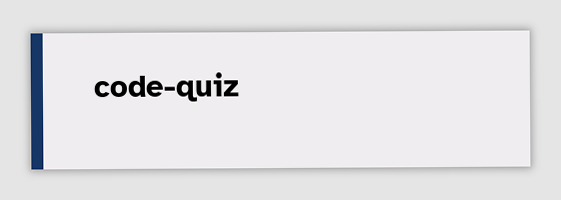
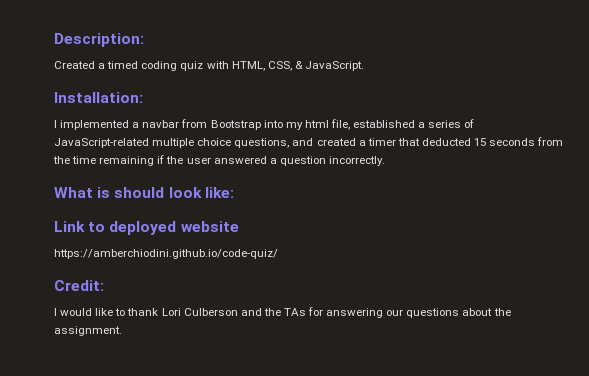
[93,72,240,103] code-quiz -> [54,33,144,47] [54,61,364,71] [54,92,143,103] [54,119,475,130] [54,137,564,148] [53,155,385,166] [54,187,234,198] [54,221,239,235] [54,249,278,259] [54,280,104,291] [54,307,511,318] [54,326,122,336] Description: // Created a timed coding quiz with HTML, CSS, & JavaScript. // Installation: // I implemented a navbar from Bootstrap into my html file, established a series of JavaScript-related multiple choice questions, and created a timer that deducted 15 seconds from the time remaining if the user answered a question incorrectly. // What is should look like: // Link to deployed website // https://amberchiodini.github.io/code-quiz/ // Credit: // I would like to thank Lori Culberson and the TAs for answering our questions about the assignment.

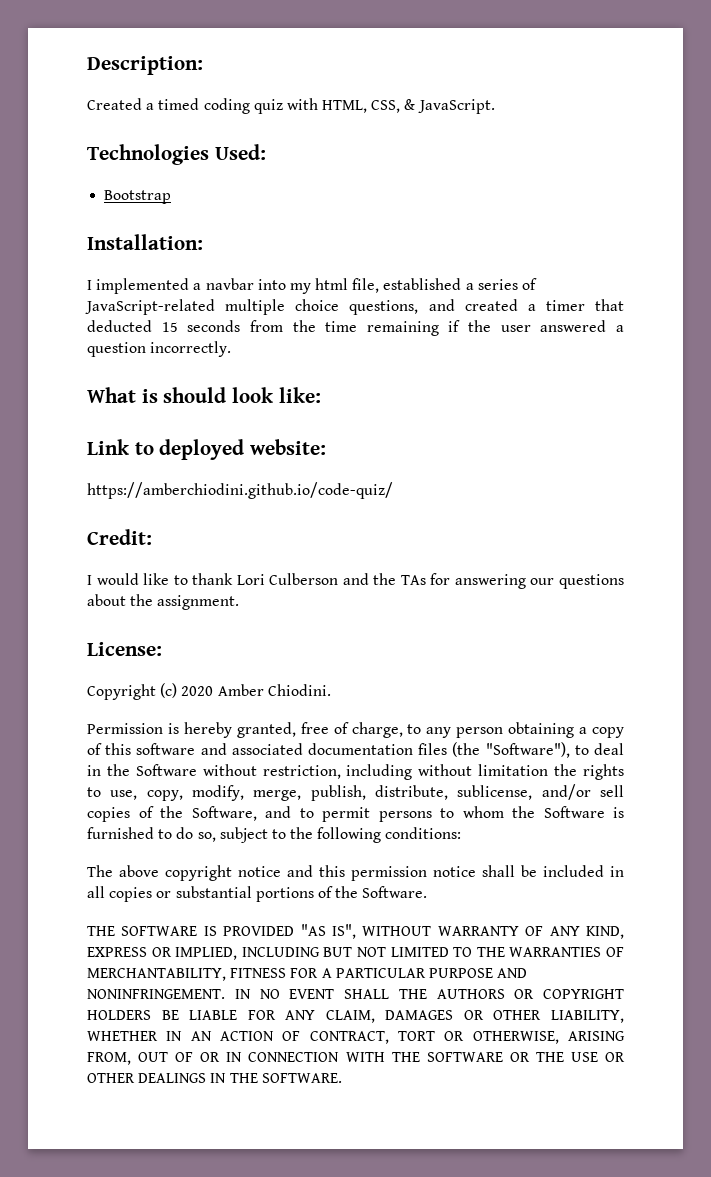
(364, 66) none -> [87,144,266,165] [104,190,172,204] // Technologies Used: // Bootstrap
[181,119,261,130] from Bootstrap -> (254, 284) none
[180,221,239,232] website -> [250,439,327,455] website:
(122, 331) none -> [87,642,162,656] [87,683,331,700] [87,722,625,738] [87,742,624,758] [87,764,625,780] [87,784,624,801] [87,806,624,822] [87,827,462,843] [87,865,624,881] [87,886,428,902] [87,924,624,939] [87,947,625,960] [87,968,528,981] [87,989,624,999] [87,1010,624,1023] [87,1031,625,1044] [87,1052,625,1065] [87,1073,342,1083] // License: // Copyright (c) 2020 Amber Chiodini. // Permission is hereby granted, free of charge, to any person obtaining a copy of this software and associated documentation files (the "Software"), to deal in the Software without restriction, including without limitation the rights to use, copy, modify, merge, publish, distribute, sublicense, and/or sell copies of the Software, and to permit persons to whom the Software is furnished to do so, subject to the following conditions: // The above copyright notice and this permission notice shall be included in all copies or substantial portions of the Software. // THE SOFTWARE IS PROVIDED "AS IS", WITHOUT WARRANTY OF ANY KIND, EXPRESS OR IMPLIED, INCLUDING BUT NOT LIMITED TO THE WARRANTIES OF MERCHANTABILITY, FITNESS FOR A PARTICULAR PURPOSE AND NONINFRINGEMENT. IN NO EVENT SHALL THE AUTHORS OR COPYRIGHT HOLDERS BE LIABLE FOR ANY CLAIM, DAMAGES OR OTHER LIABILITY, WHETHER IN AN ACTION OF CONTRACT, TORT OR OTHERWISE, ARISING FROM, OUT OF OR IN CONNECTION WITH THE SOFTWARE OR THE USE OR OTHER DEALINGS IN THE SOFTWARE.

